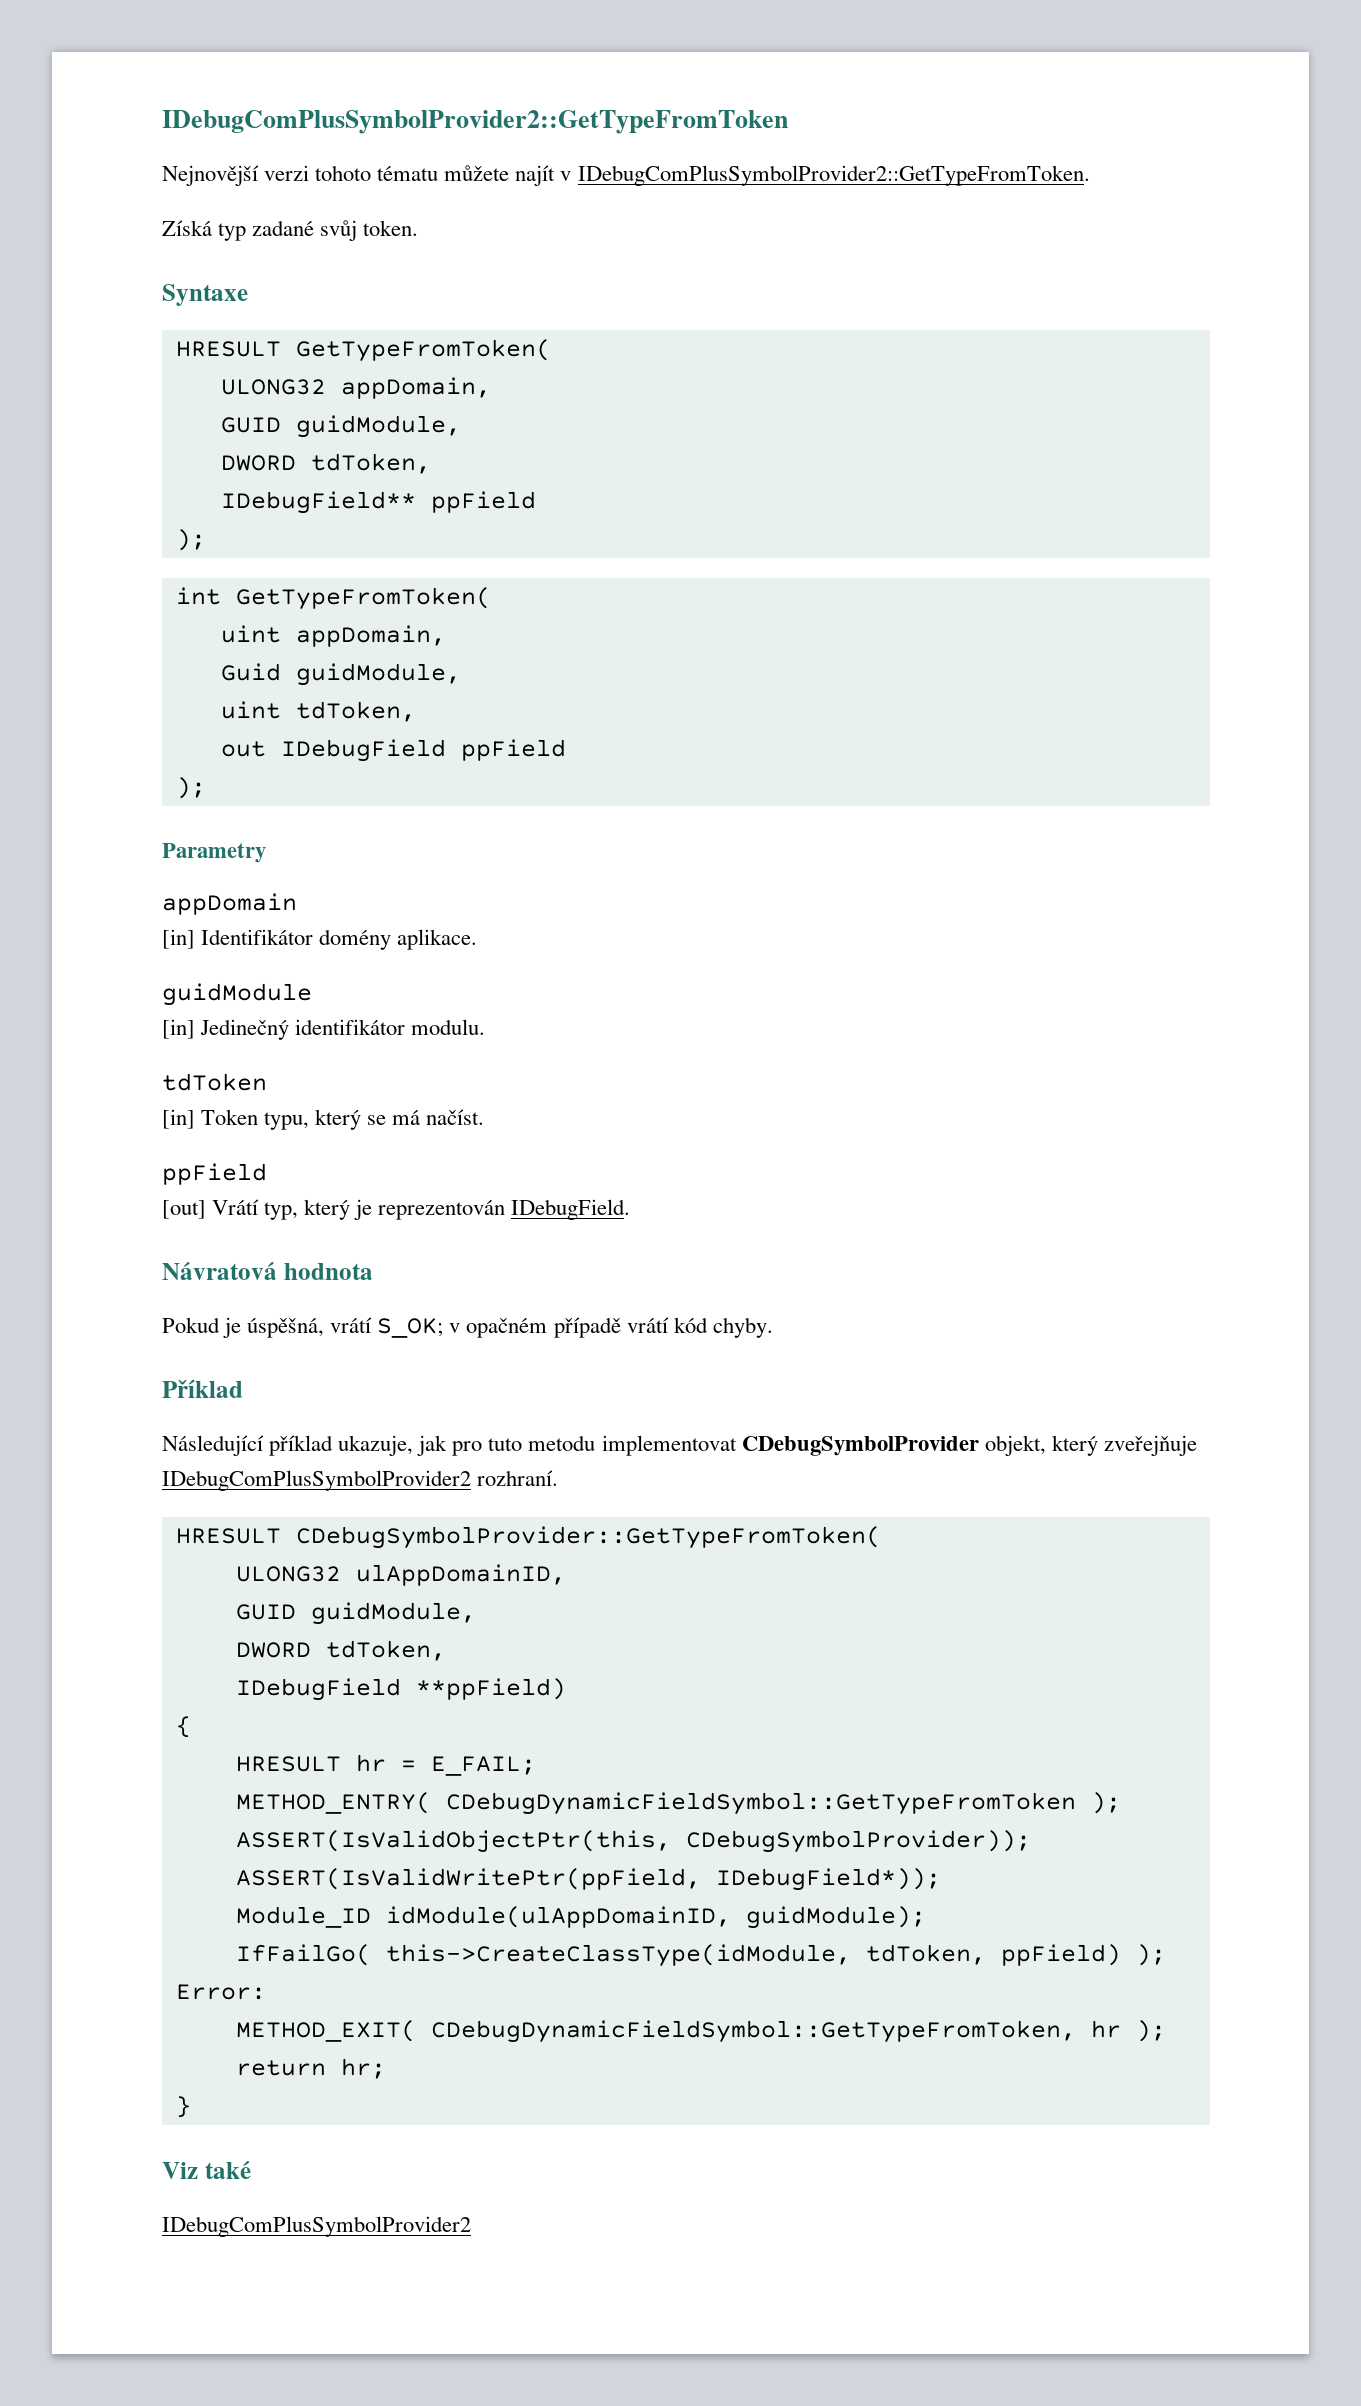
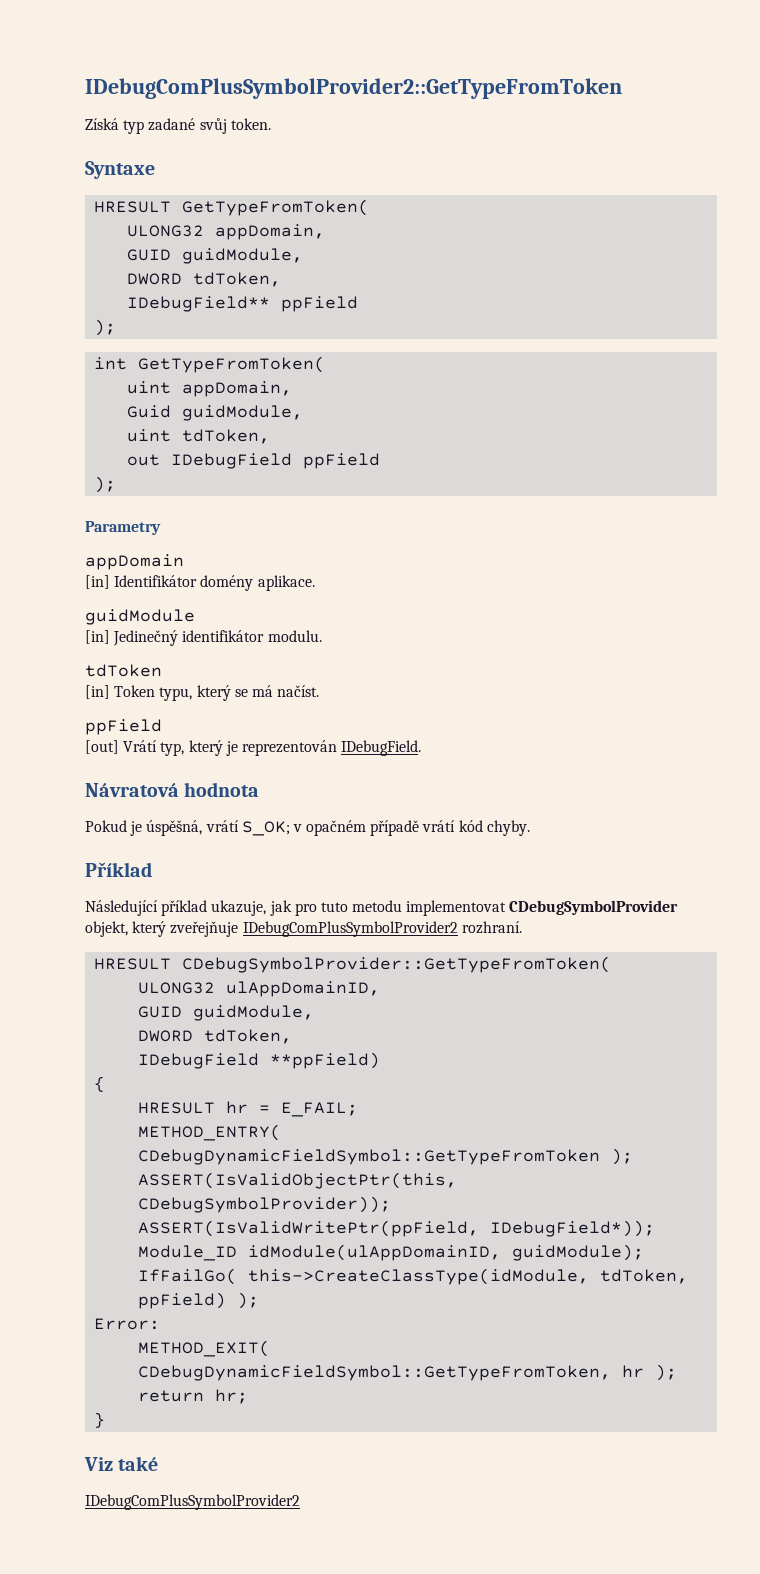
[162,165,1090,186] // Nejnovější verzi tohoto tématu můžete najít v IDebugComPlusSymbolProvider2::GetTypeFromToken. -> (622, 88) none

